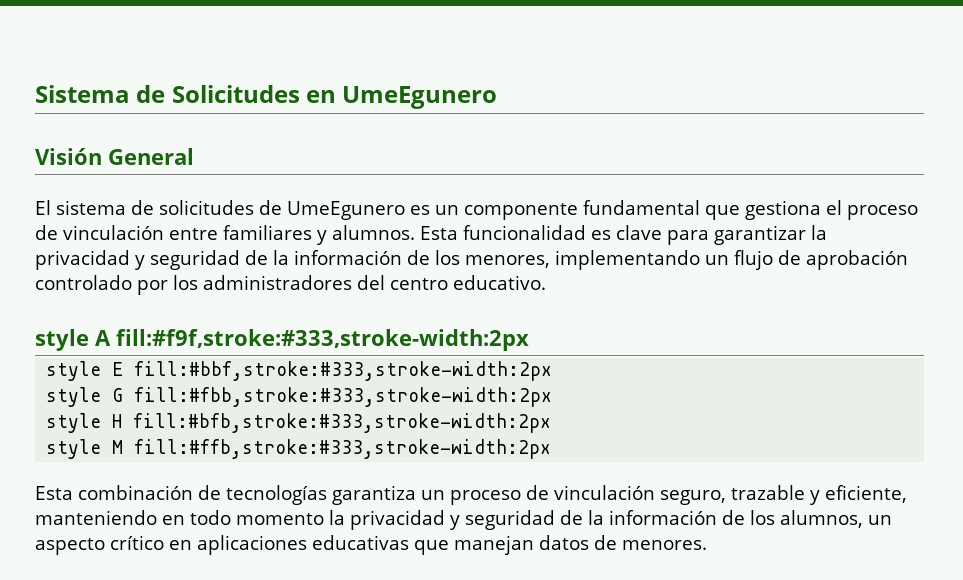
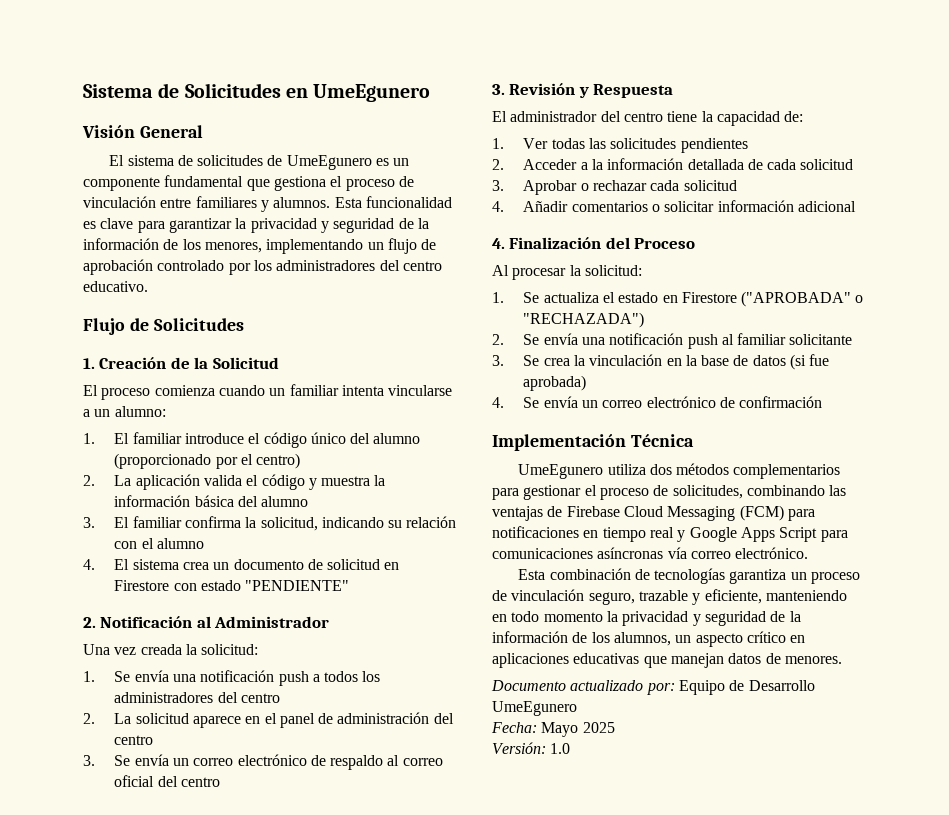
[35,329,529,351] [46,361,553,381] [46,387,553,407] [46,413,552,433] [46,439,552,459] style A fill:#f9f,stroke:#333,stroke-width:2px // style E fill:#bbf,stroke:#333,stroke-width:2px // style G fill:#fbb,stroke:#333,stroke-width:2px // style H fill:#bfb,stroke:#333,stroke-width:2px // style M fill:#ffb,stroke:#333,stroke-width:2px -> [83,318,244,335] [83,357,279,369] [83,384,453,400] [83,406,166,417] [83,432,421,448] [114,453,301,469] [83,474,386,490] [114,495,309,507] [83,516,457,531] [114,538,204,549] [83,559,400,570] [114,580,350,591] [83,616,330,628] [83,644,259,655] [83,670,381,686] [114,692,280,703] [83,712,454,728] [114,735,154,745] [83,754,443,770] [114,775,220,787] [492,83,674,98] [492,111,804,126] [492,138,748,153] [492,158,854,170] [492,180,737,195] [492,200,856,212] [492,237,696,249] [492,265,642,280] [492,291,864,307] [523,312,645,328] [492,333,853,349] [492,354,830,370] [523,375,587,391] [492,396,823,408] [492,434,694,451] [518,463,841,479] [492,485,847,500] [492,505,815,521] [492,526,848,542] [492,547,809,559] Flujo de Solicitudes // 1. Creación de la Solicitud // El proceso comienza cuando un familiar intenta vincularse a un alumno: // 1. El familiar introduce el código único del alumno (proporcionado por el centro) // 2. La aplicación valida el código y muestra la información básica del alumno // 3. El familiar confirma la solicitud, indicando su relación con el alumno // 4. El sistema crea un documento de solicitud en Firestore con estado "PENDIENTE" // 2. Notificación al Administrador // Una vez creada la solicitud: // 1. Se envía una notificación push a todos los administradores del centro // 2. La solicitud aparece en el panel de administración del centro // 3. Se envía un correo electrónico de respaldo al correo oficial del centro // 3. Revisión y Respuesta // El administrador del centro tiene la capacidad de: // 1. Ver todas las solicitudes pendientes // 2. Acceder a la información detallada de cada solicitud // 3. Aprobar o rechazar cada solicitud // 4. Añadir comentarios o solicitar información adicional // 4. Finalización del Proceso // Al procesar la solicitud: // 1. Se actualiza el estado en Firestore ("APROBADA" o "RECHAZADA") // 2. Se envía una notificación push al familiar solicitante // 3. Se crea la vinculación en la base de datos (si fue aprobada) // 4. Se envía un correo electrónico de confirmación // Implementación Técnica // UmeEgunero utiliza dos métodos complementarios para gestionar el proceso de solicitudes, combinando las ventajas de Firebase Cloud Messaging (FCM) para notificaciones en tiempo real y Google Apps Script para comunicaciones asíncronas vía correo electrónico.
(707, 545) none -> [491,680,815,695] [492,701,577,716] [491,722,615,737] [492,742,571,754] // Documento actualizado por: Equipo de Desarrollo UmeEgunero // Fecha: Mayo 2025 // Versión: 1.0

